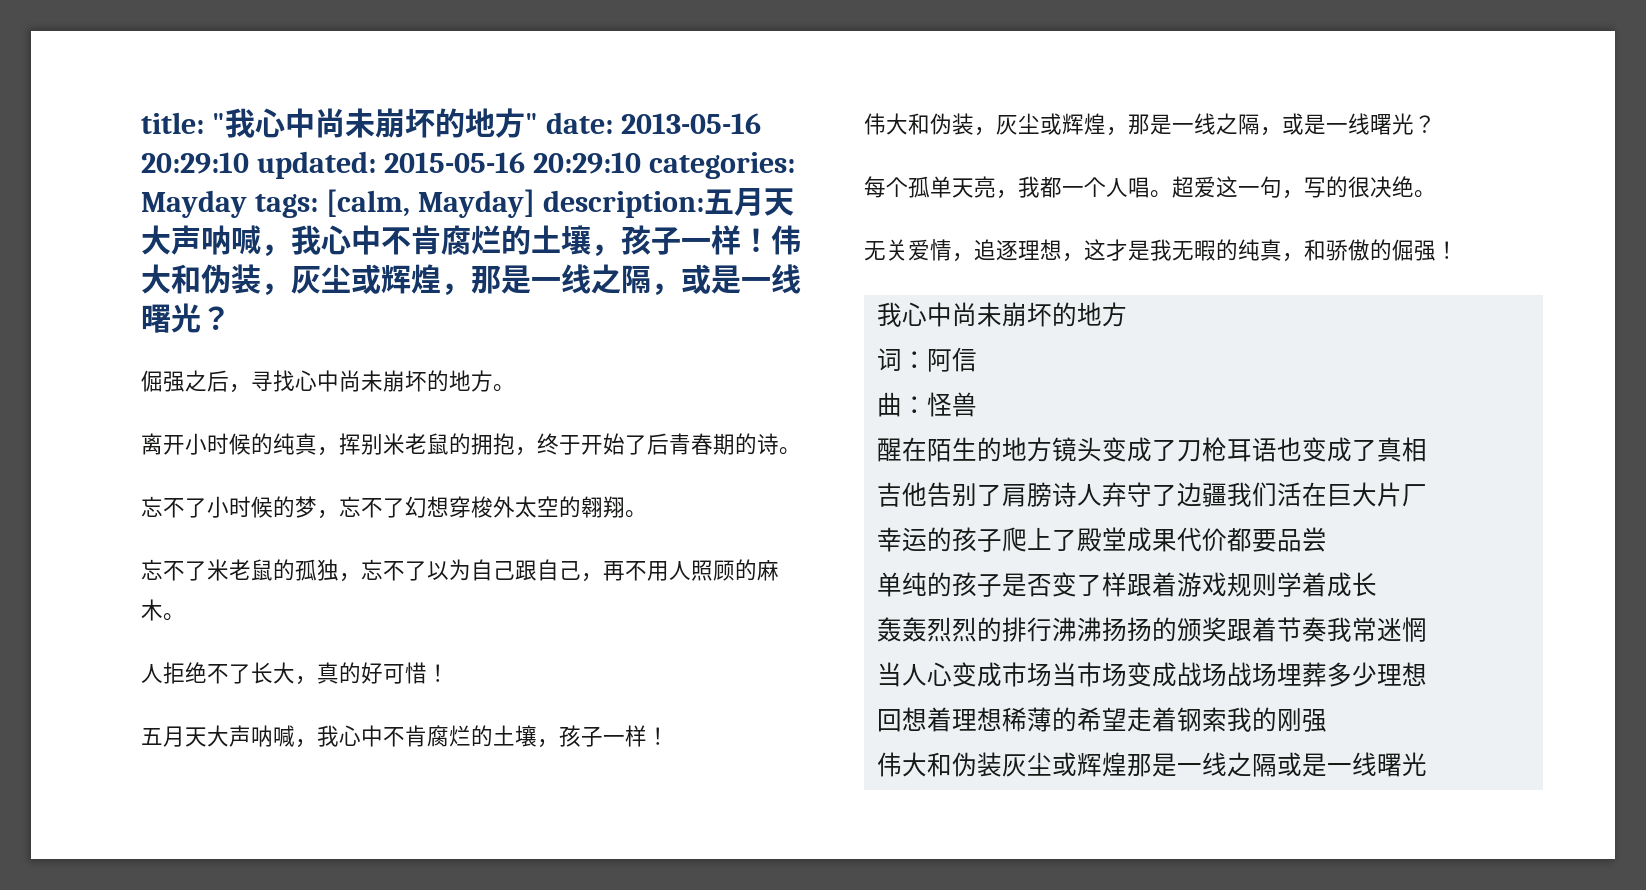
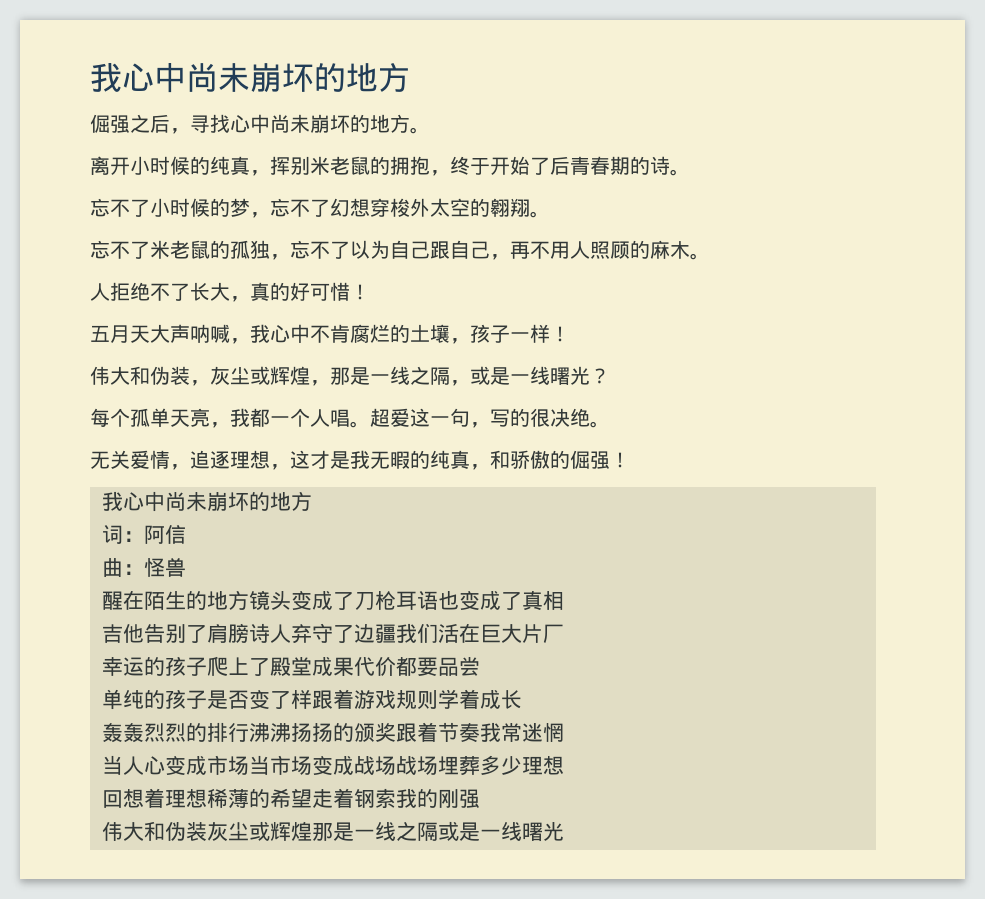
[141,108,762,138] [141,151,796,179] [141,188,795,218] [141,225,801,257] [141,264,801,296] [141,303,231,333] title: "我心中尚未崩坏的地方" date: 2013-05-16 20:29:10 updated: 2015-05-16 20:29:10 categories: Mayday tags: [calm, Mayday] description:五月天大声呐喊，我心中不肯腐烂的土壤，孩子一样！伟大和伪装，灰尘或辉煌，那是一线之隔，或是一线曙光？ -> [90,63,410,93] 我心中尚未崩坏的地方

